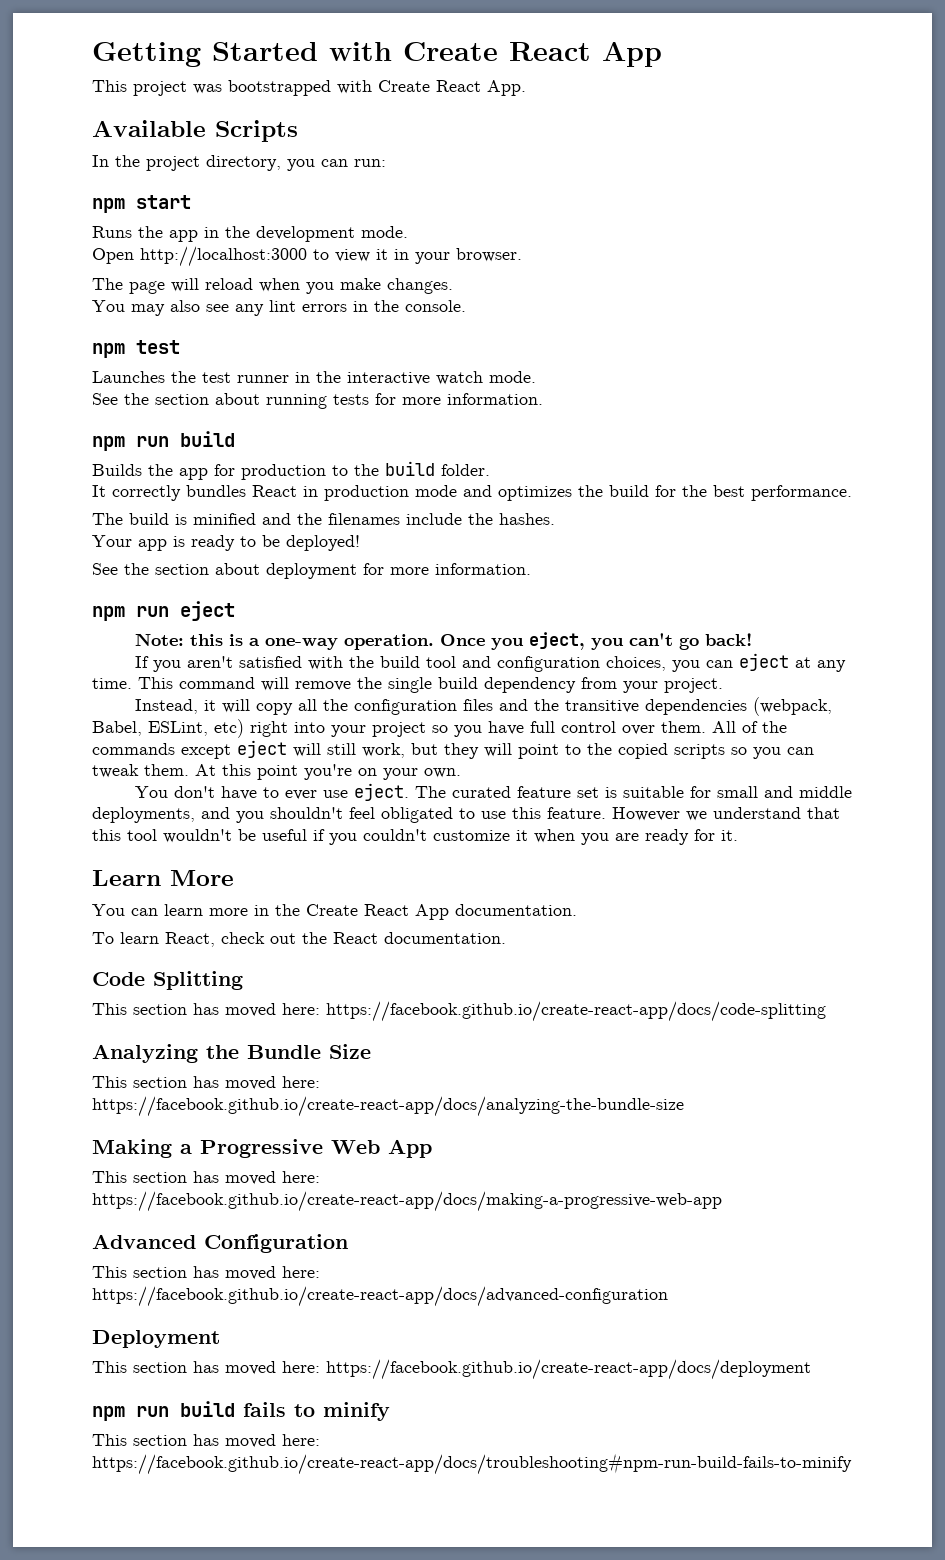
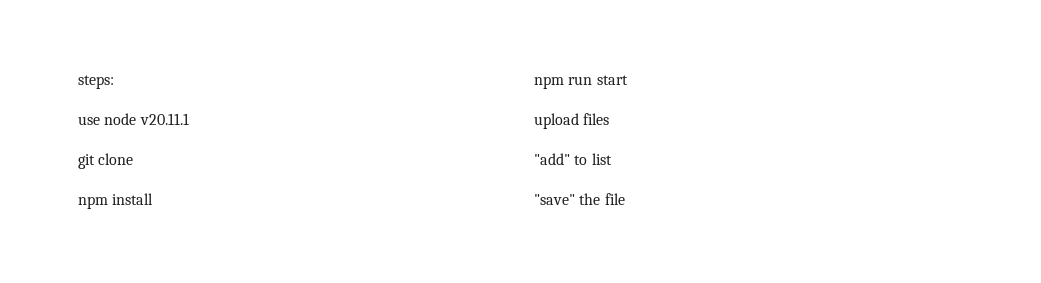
[92,42,662,67] [92,80,526,96] [92,120,298,142] [92,155,386,171] [92,195,191,213] [92,226,408,242] [92,246,522,267] [92,278,453,294] [92,300,466,316] [92,340,180,358] [92,371,536,385] [92,393,543,409] [92,431,235,451] [92,461,490,480] [92,485,852,501] [92,513,555,525] [92,535,360,551] [92,563,531,579] [92,601,235,621] [135,632,753,650] [135,653,847,672] [92,677,723,693] [135,697,833,716] [92,719,787,738] [92,740,814,759] [92,764,461,780] [135,783,853,801] [92,807,840,823] [92,829,738,845] [92,870,234,886] [92,904,577,920] [92,932,506,947] [92,971,243,990] [92,1001,826,1022] [92,1044,371,1063] [92,1076,320,1090] [92,1096,684,1117] [92,1139,432,1158] [92,1171,320,1185] [92,1191,722,1212] [92,1234,348,1253] [92,1266,320,1280] [92,1286,668,1307] [92,1330,220,1348] [92,1359,811,1380] [92,1401,390,1421] [92,1434,320,1448] [92,1453,852,1475] Getting Started with Create React App // This project was bootstrapped with Create React App. // Available Scripts // In the project directory, you can run: // npm start // Runs the app in the development mode. // Open http://localhost:3000 to view it in your browser. // The page will reload when you make changes. // You may also see any lint errors in the console. // npm test // Launches the test runner in the interactive watch mode. // See the section about running tests for more information. // npm run build // Builds the app for production to the build folder. // It correctly bundles React in production mode and optimizes the build for the best performance. // The build is minified and the filenames include the hashes. // Your app is ready to be deployed! // See the section about deployment for more information. // npm run eject // Note: this is a one-way operation. Once you eject, you can't go back! // If you aren't satisfied with the build tool and configuration choices, you can eject at any time. This command will remove the single build dependency from your project. // Instead, it will copy all the configuration files and the transitive dependencies (webpack, Babel, ESLint, etc) right into your project so you have full control over them. All of the commands except eject will still work, but they will point to the copied scripts so you can tweak them. At this point you're on your own. // You don't have to ever use eject. The curated feature set is suitable for small and middle deployments, and you shouldn't feel obligated to use this feature. However we understand that this tool wouldn't be useful if you couldn't customize it when you are ready for it. // Learn More // You can learn more in the Create React App documentation. // To learn React, check out the React documentation. // Code Splitting // This section has moved here: https://facebook.github.io/create-react-app/docs/code-splitting // Analyzing the Bundle Size // This section has moved here: https://facebook.github.io/create-react-app/docs/analyzing-the-bundle-size // Making a Progressive Web App // This section has moved here: https://facebook.github.io/create-react-app/docs/making-a-progressive-web-app // Advanced Configuration // This section has moved here: https://facebook.github.io/create-react-app/docs/advanced-configuration // Deployment // This section has moved here: https://facebook.github.io/create-react-app/docs/deployment // npm run build fails to minify // This section has moved here: https://facebook.github.io/create-react-app/docs/troubleshooting#npm-run-build-fails-to-minify -> [78,75,114,89] [78,113,189,125] [78,153,134,169] [78,193,154,209] [534,75,628,89] [534,113,610,129] [534,153,612,165] [534,193,625,205] steps: // use node v20.11.1 // git clone // npm install // npm run start // upload files // "add" to list // "save" the file

